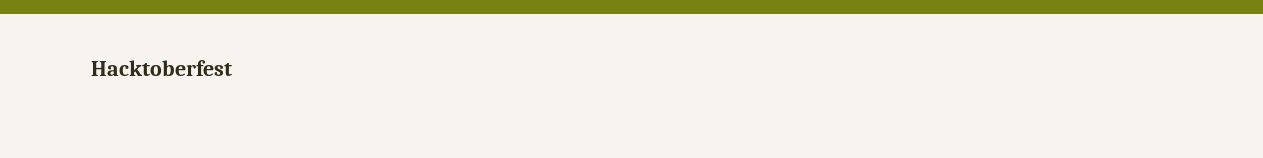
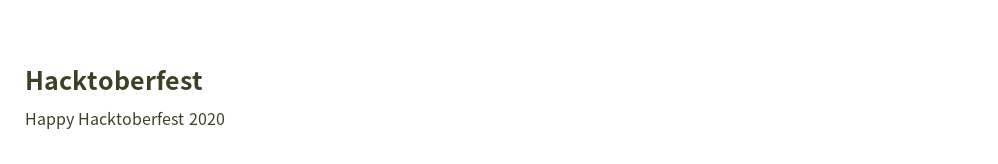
[91,60,232,76] Hacktoberfest -> [25,70,203,90] [25,111,225,129] Hacktoberfest // Happy Hacktoberfest 2020

